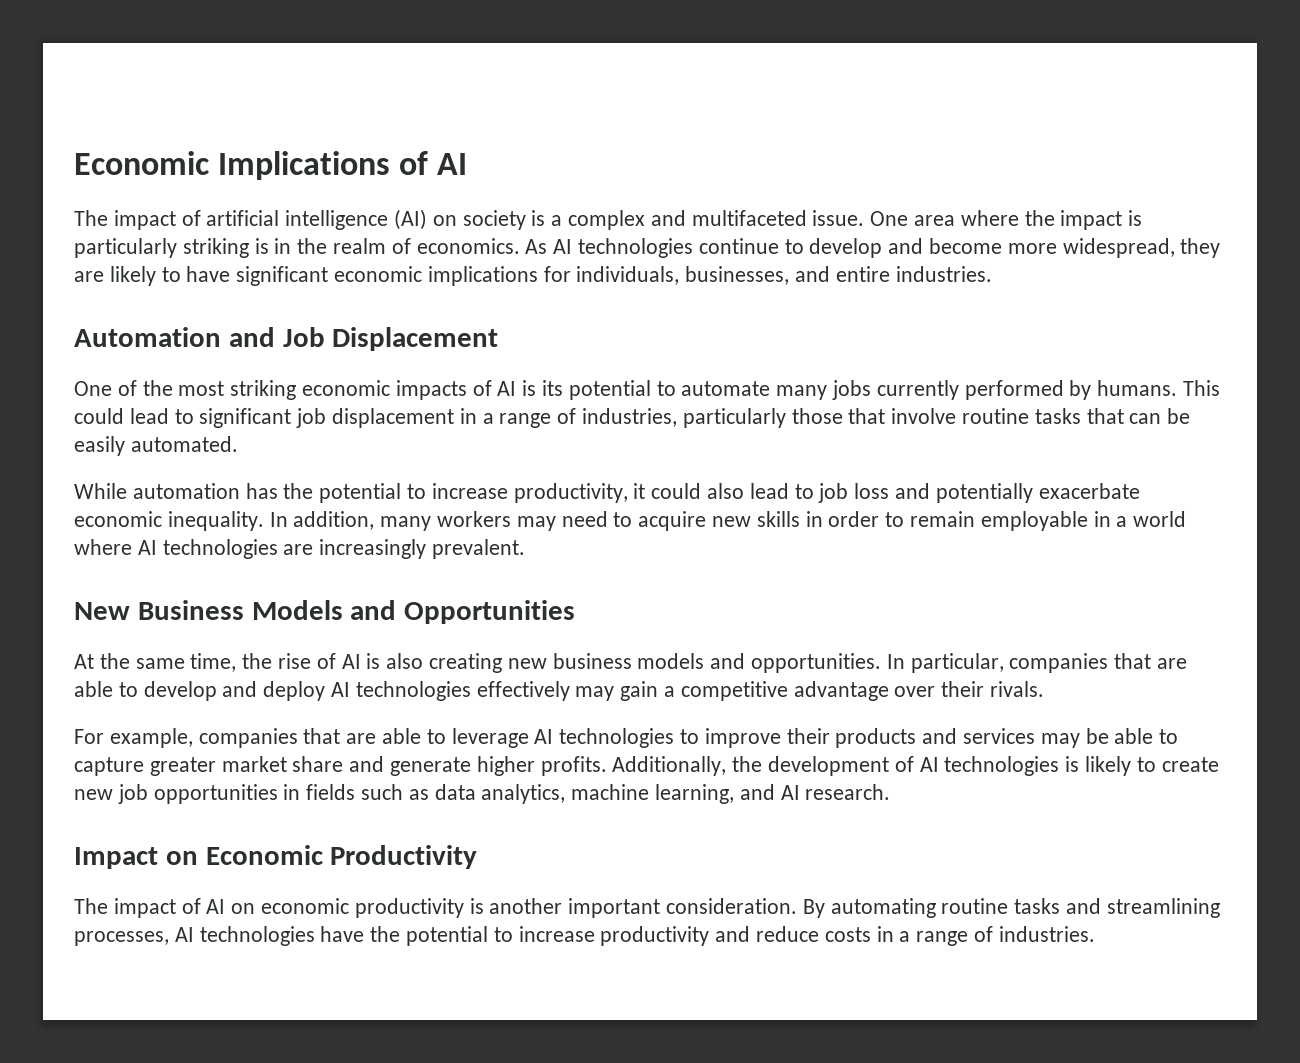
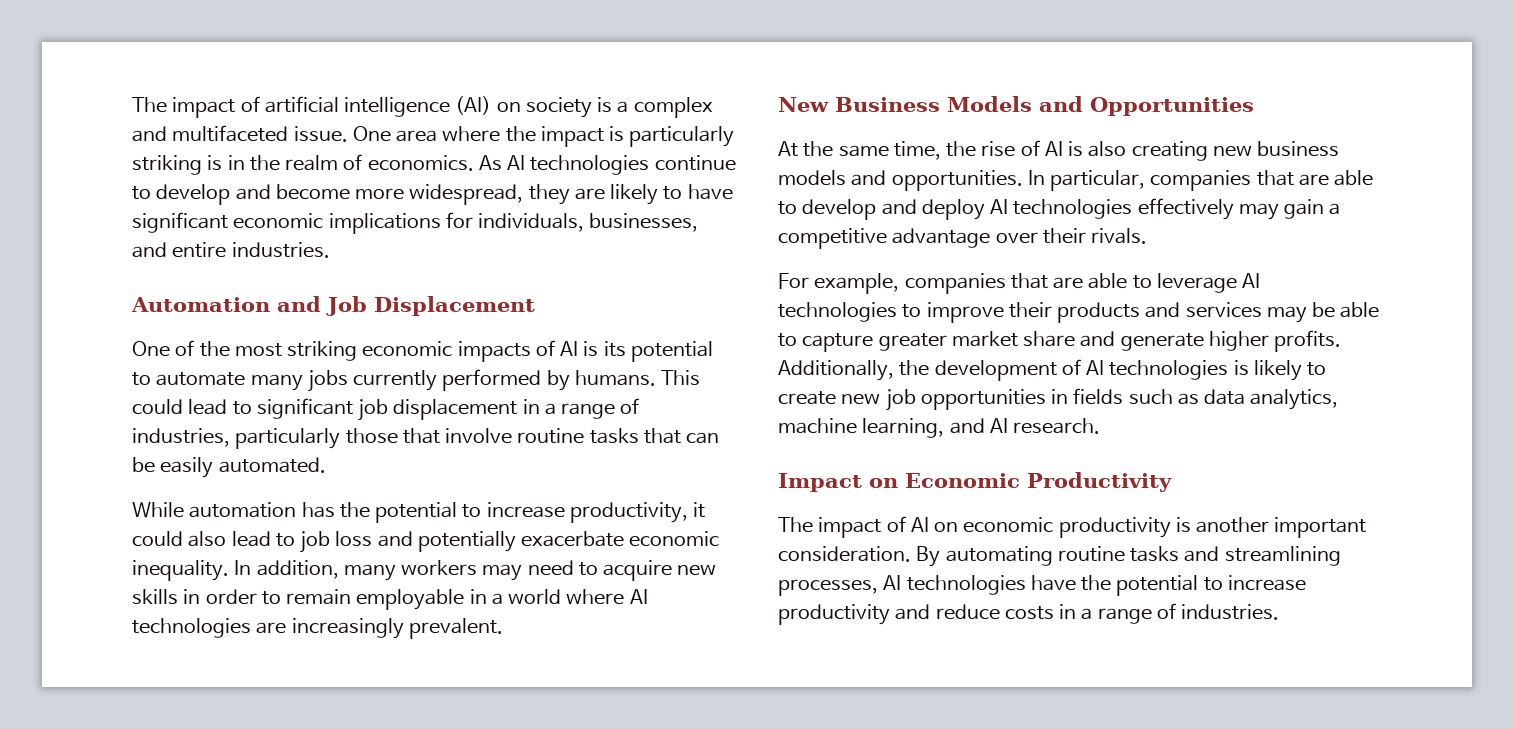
[74,151,468,180] Economic Implications of AI // -> (132, 105) none

